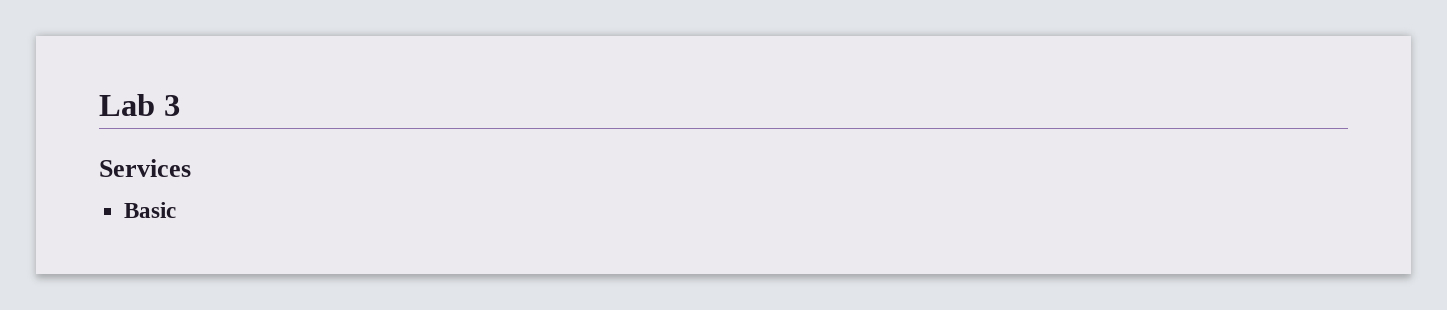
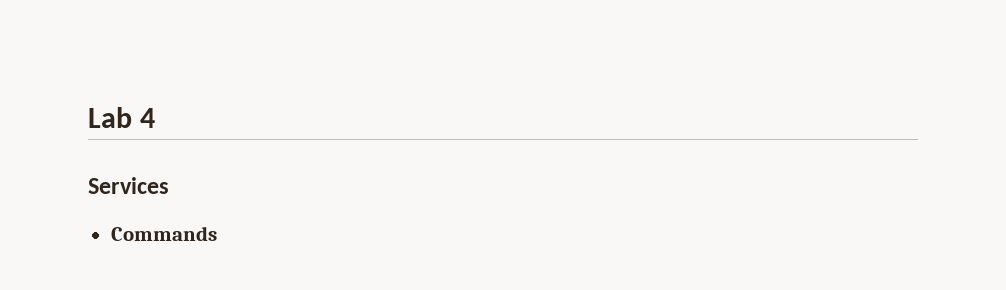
[163,95,180,116] 3 -> [140,108,156,128] 4
[124,202,177,218] Basic -> [110,226,217,241] Commands

